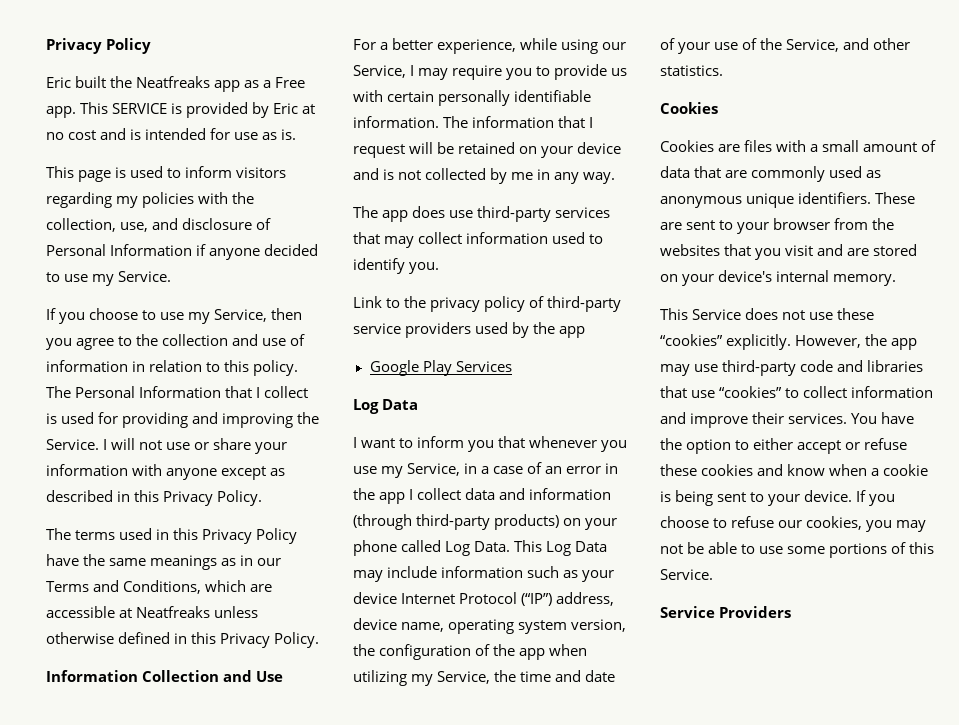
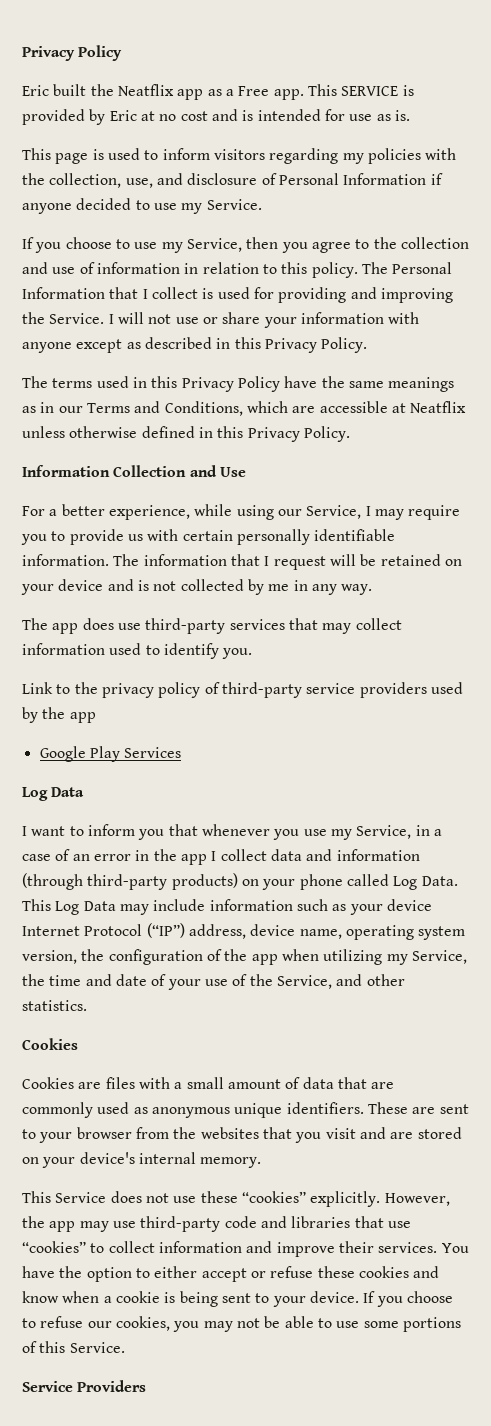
[136,76,211,88] Neatfreaks -> [117,84,174,96] Neatflix
[136,606,211,618] Neatfreaks -> [410,401,467,413] Neatflix

